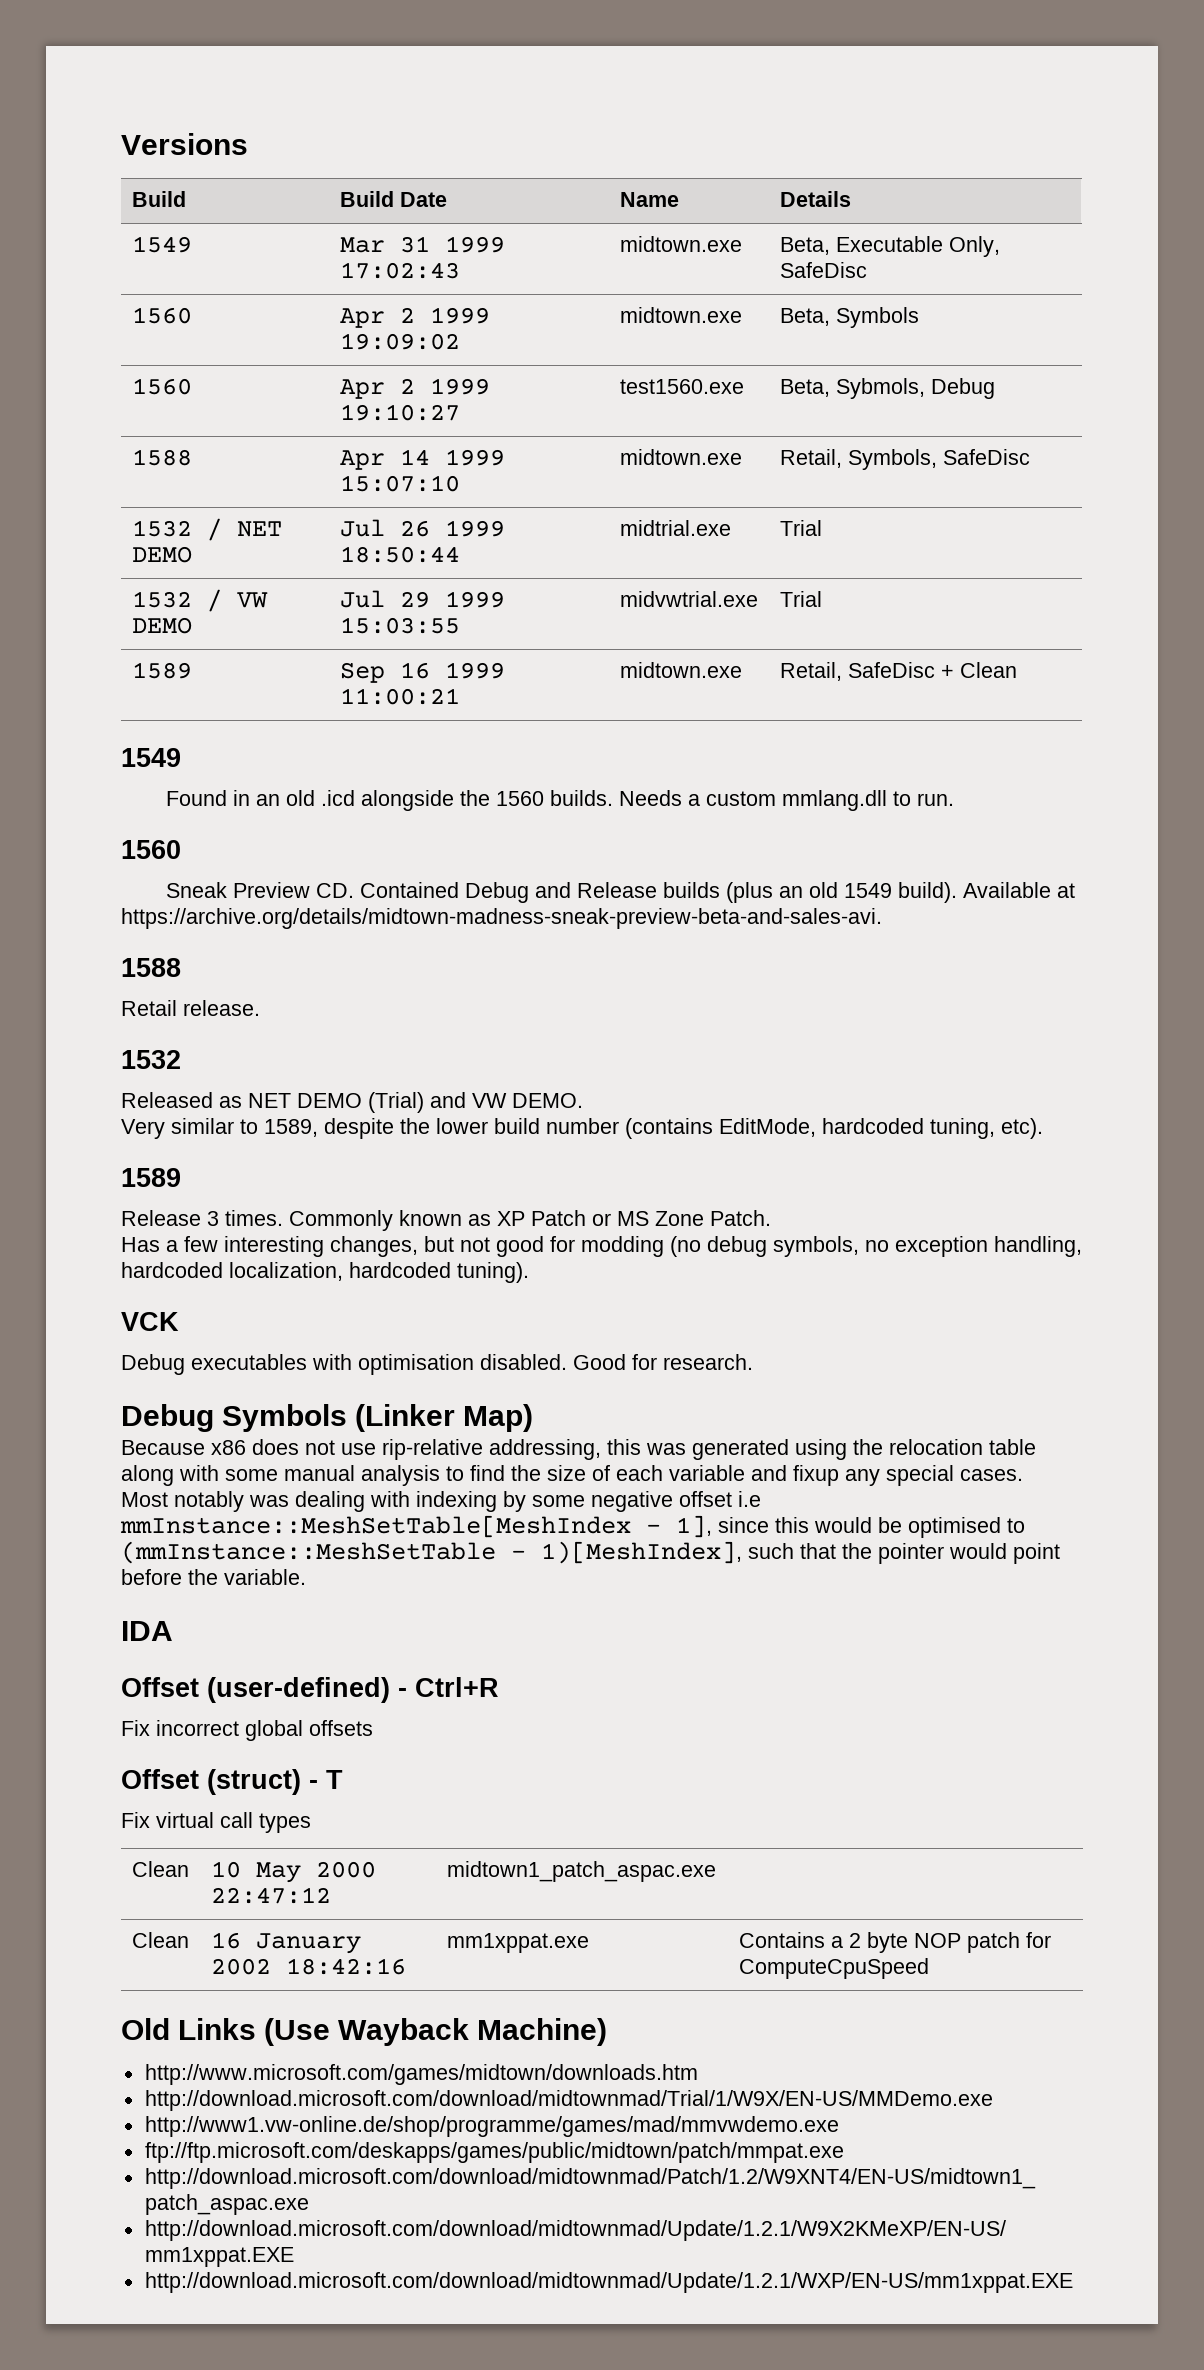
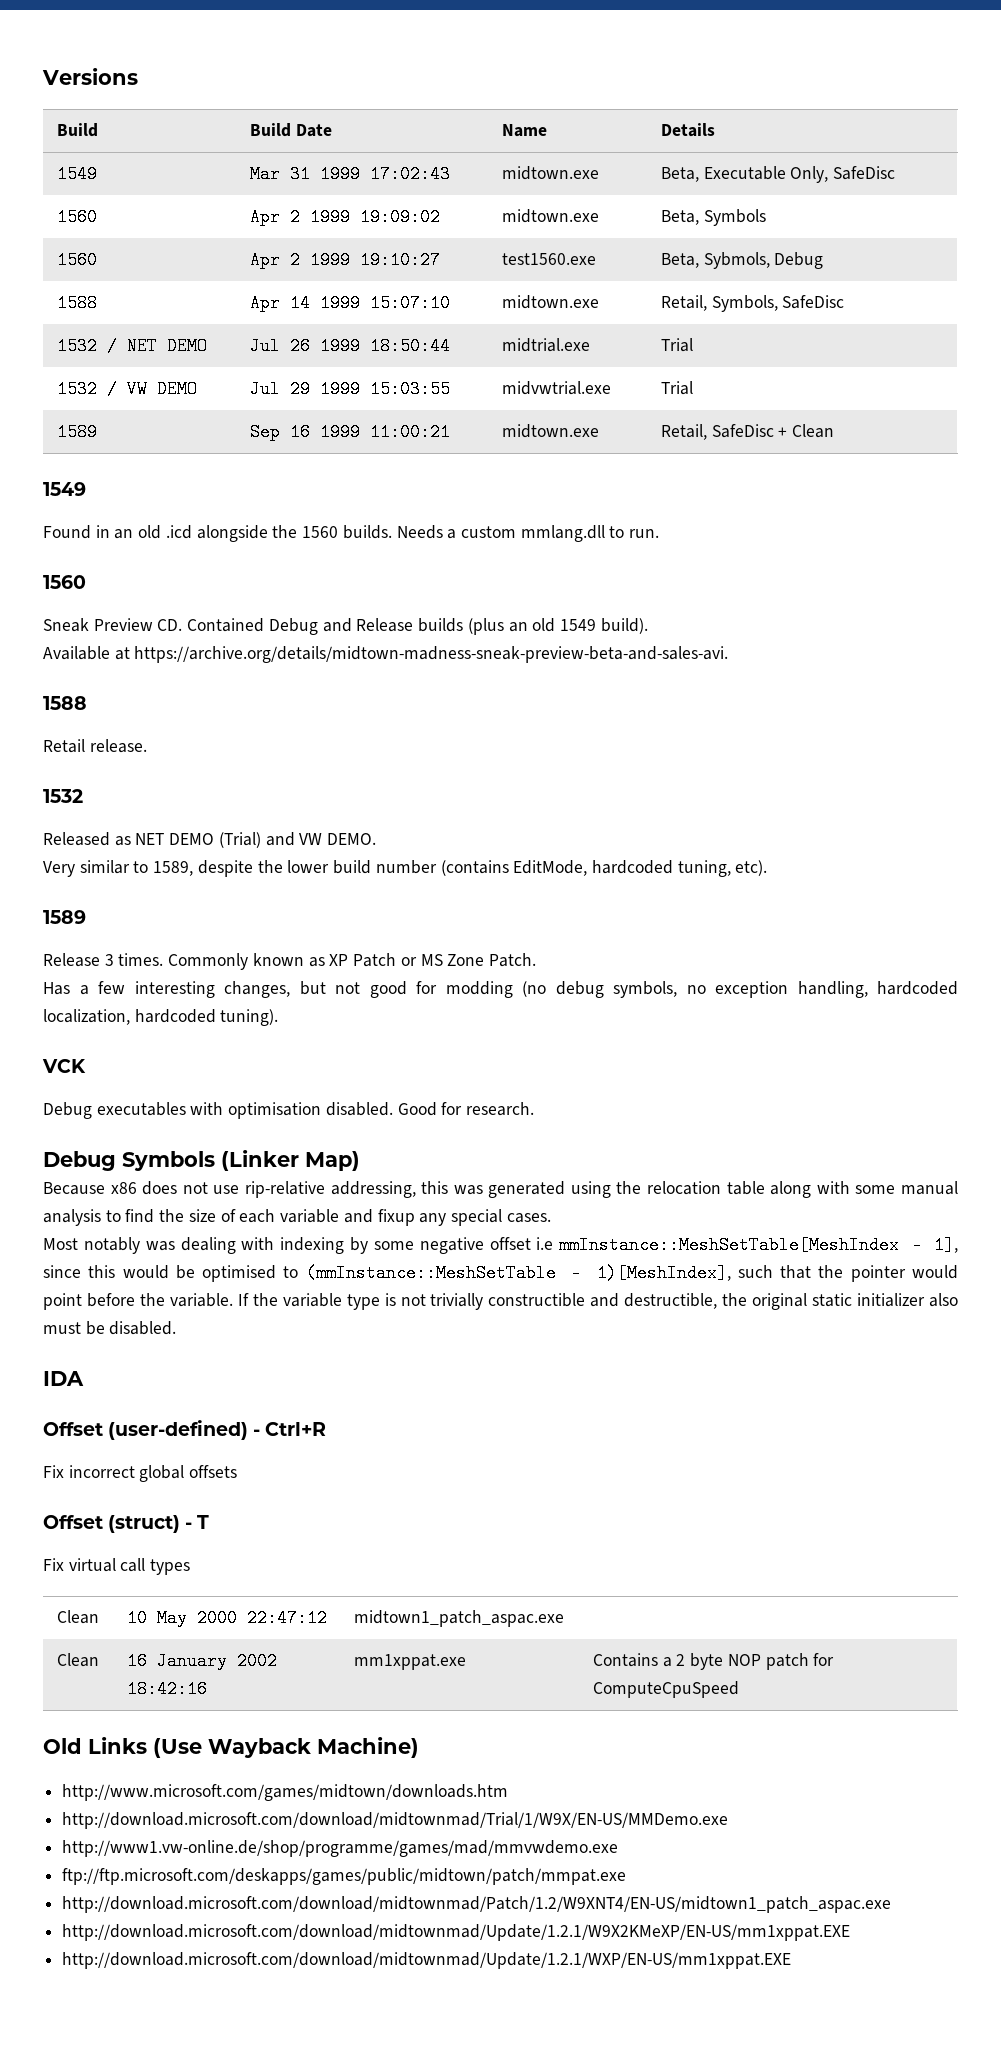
(957, 892) none -> (648, 626) //
(306, 1577) none -> [237,1293,959,1310] [43,1321,177,1335] If the variable type is not trivially constructible and destructible, the original static initializer also must be disabled.

